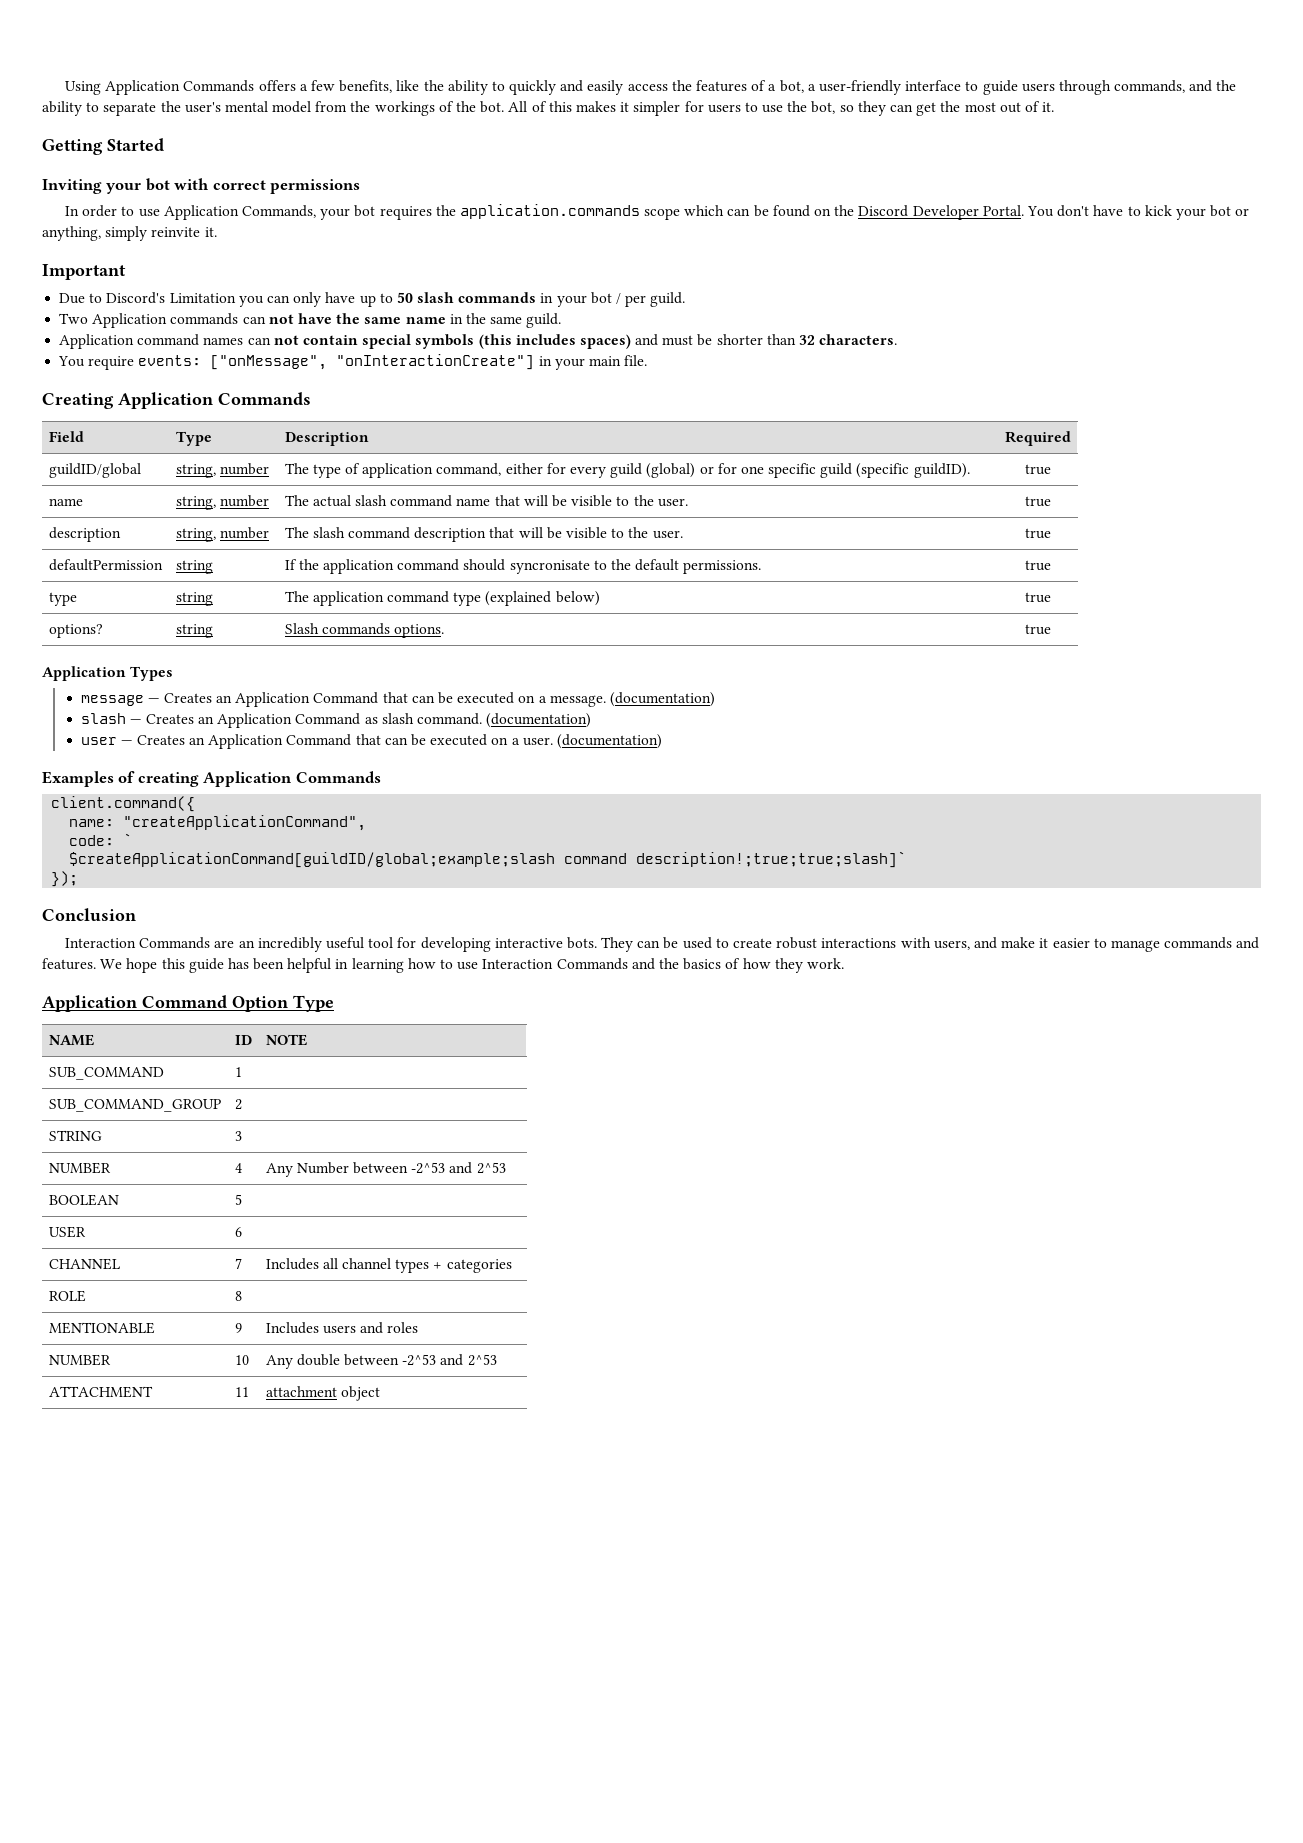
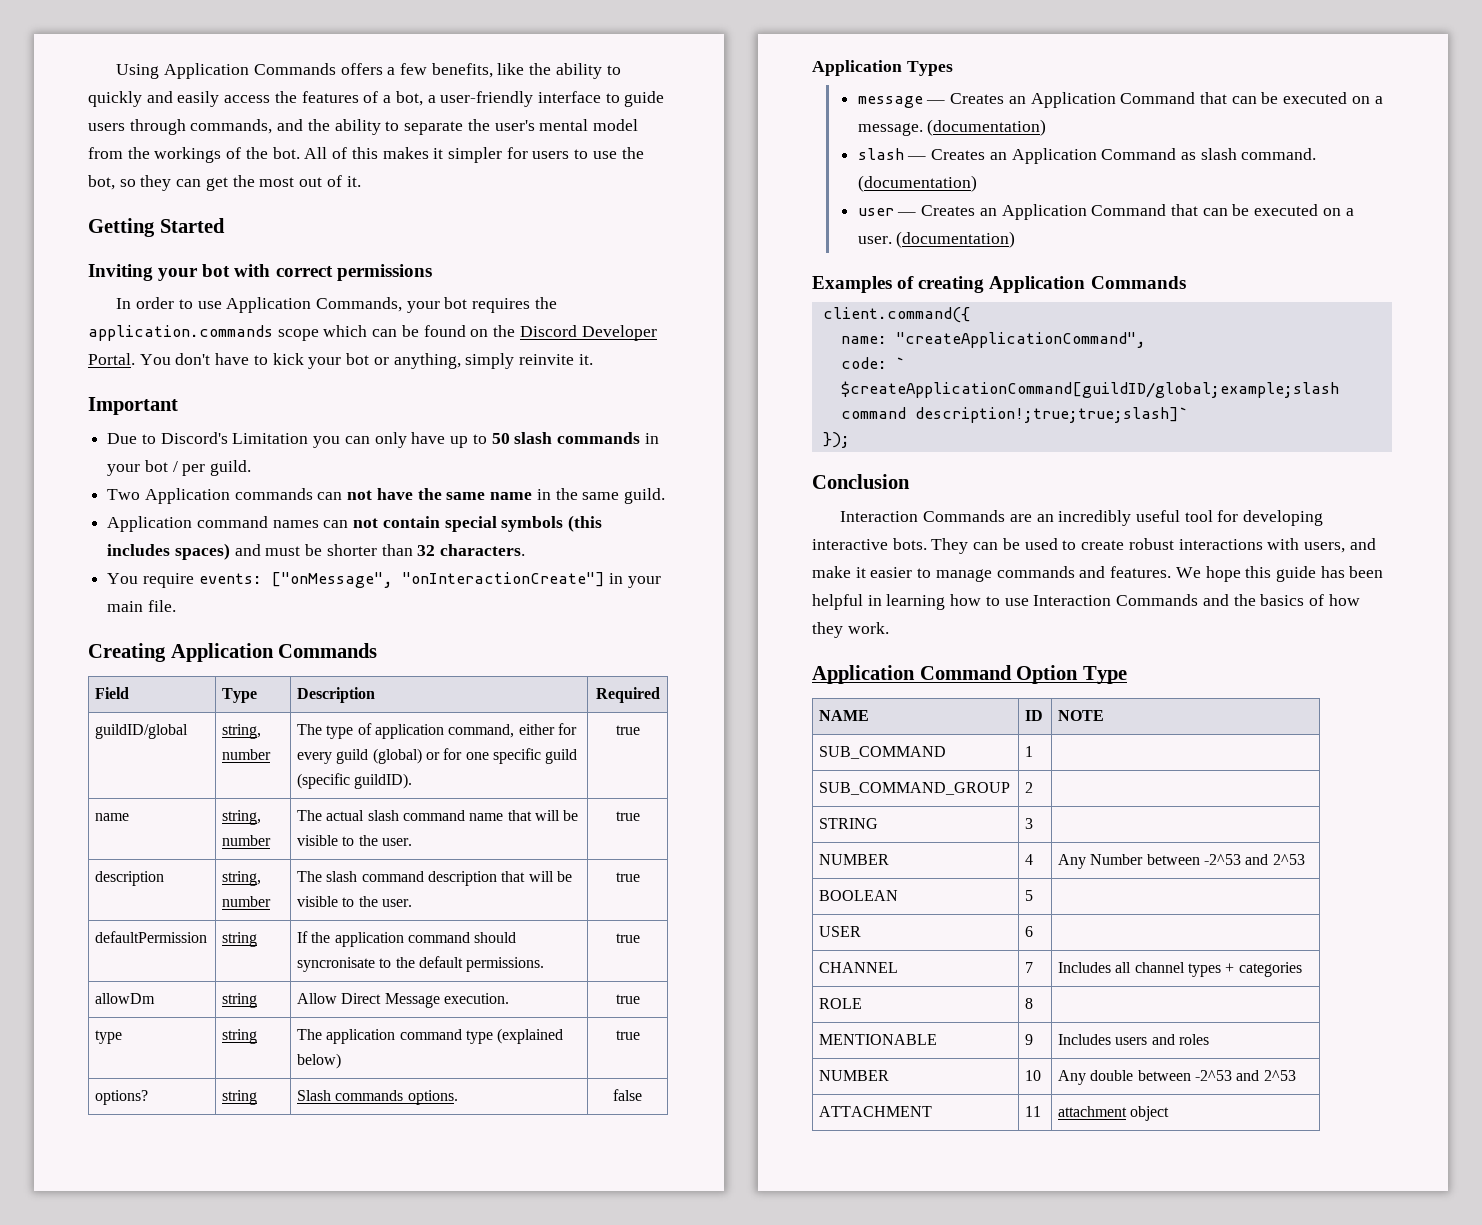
(1051, 565) none -> [95,993,156,1004] [222,993,258,1008] [297,993,510,1008] [615,994,640,1004] // allowDm | string | Allow Direct Message execution. | true
[1024,624,1051,635] true -> [613,1089,642,1101] false

